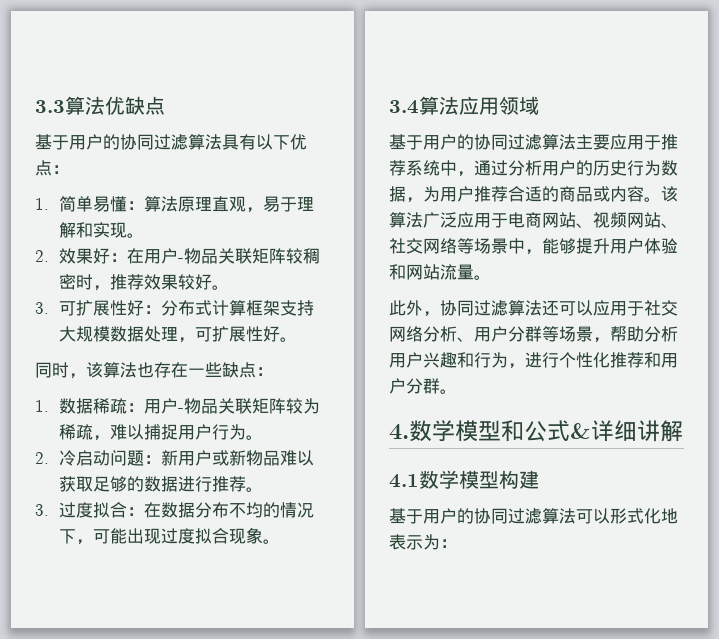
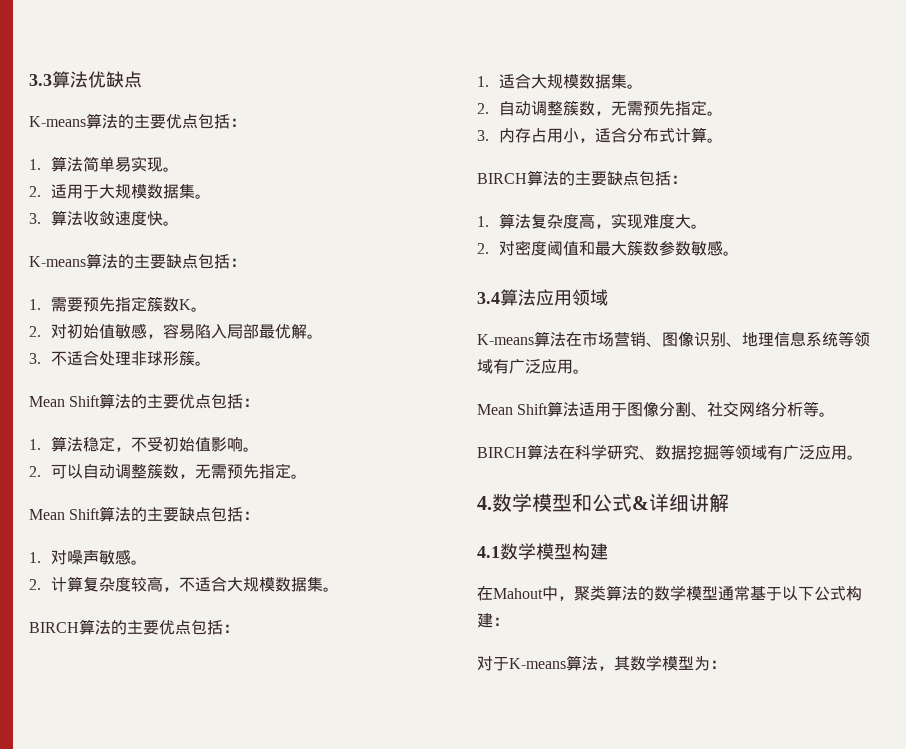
[35,134,307,150] [35,160,69,176] [35,196,314,213] [58,222,144,238] [35,248,320,264] [58,274,229,291] [35,300,314,316] [58,326,297,343] [35,362,273,379] [35,398,320,414] [58,424,263,441] [35,450,314,466] [58,476,263,492] [35,502,314,518] [58,527,263,545] 基于用户的协同过滤算法具有以下优点： // 1.简单易懂：算法原理直观，易于理解和实现。 // 2.效果好：在用户-物品关联矩阵较稠密时，推荐效果较好。 // 3.可扩展性好：分布式计算框架支持大规模数据处理，可扩展性好。 // 同时，该算法也存在一些缺点： // 1.数据稀疏：用户-物品关联矩阵较为稀疏，难以捕捉用户行为。 // 2.冷启动问题：新用户或新物品难以获取足够的数据进行推荐。 // 3.过度拟合：在数据分布不均的情况下，可能出现过度拟合现象 -> [29,113,246,129] [29,156,179,172] [29,184,211,199] [29,210,179,226] [29,253,246,269] [29,296,207,312] [29,323,323,339] [29,350,211,366] [29,393,260,409] [29,436,259,452] [29,463,307,479] [29,506,260,522] [29,549,147,565] [29,576,339,592] [29,619,239,635] [477,73,643,89] [477,100,723,116] [477,127,723,143] [477,170,687,186] [477,213,707,229] [477,240,723,256] K-means算法的主要优点包括： // 1.算法简单易实现。 // 2.适用于大规模数据集。 // 3.算法收敛速度快。 // K-means算法的主要缺点包括： // 1.需要预先指定簇数K。 // 2.对初始值敏感，容易陷入局部最优解。 // 3.不适合处理非球形簇。 // Mean Shift算法的主要优点包括： // 1.算法稳定，不受初始值影响。 // 2.可以自动调整簇数，无需预先指定。 // Mean Shift算法的主要缺点包括： // 1.对噪声敏感。 // 2.计算复杂度较高，不适合大规模数据集。 // BIRCH算法的主要优点包括： // 1.适合大规模数据集。 // 2.自动调整簇数，无需预先指定。 // 3.内存占用小，适合分布式计算。 // BIRCH算法的主要缺点包括： // 1.算法复杂度高，实现难度大。 // 2.对密度阈值和最大簇数参数敏感
[389,134,678,150] [389,160,678,177] [389,186,678,203] [389,212,678,228] [389,238,678,255] [389,264,491,280] [389,300,678,317] [389,326,678,343] [389,352,678,369] [389,378,440,394] 基于用户的协同过滤算法主要应用于推荐系统中，通过分析用户的历史行为数据，为用户推荐合适的商品或内容。该算法广泛应用于电商网站、视频网站、社交网络等场景中，能够提升用户体验和网站流量。 // 此外，协同过滤算法还可以应用于社交网络分析、用户分群等场景，帮助分析用户兴趣和行为，进行个性化推荐和用户分群 -> [477,331,870,347] [477,359,589,374] [477,401,836,417] [477,444,847,460] K-means算法在市场营销、图像识别、地理信息系统等领域有广泛应用。 // Mean Shift算法适用于图像分割、社交网络分析等。 // BIRCH算法在科学研究、数据挖掘等领域有广泛应用
[389,508,678,524] [389,534,423,550] 基于用户的协同过滤算法可以形式化地表示 -> [477,585,862,601] [477,613,509,628] [477,655,694,671] 在Mahout中，聚类算法的数学模型通常基于以下公式构建： // 对于K-means算法，其数学模型

